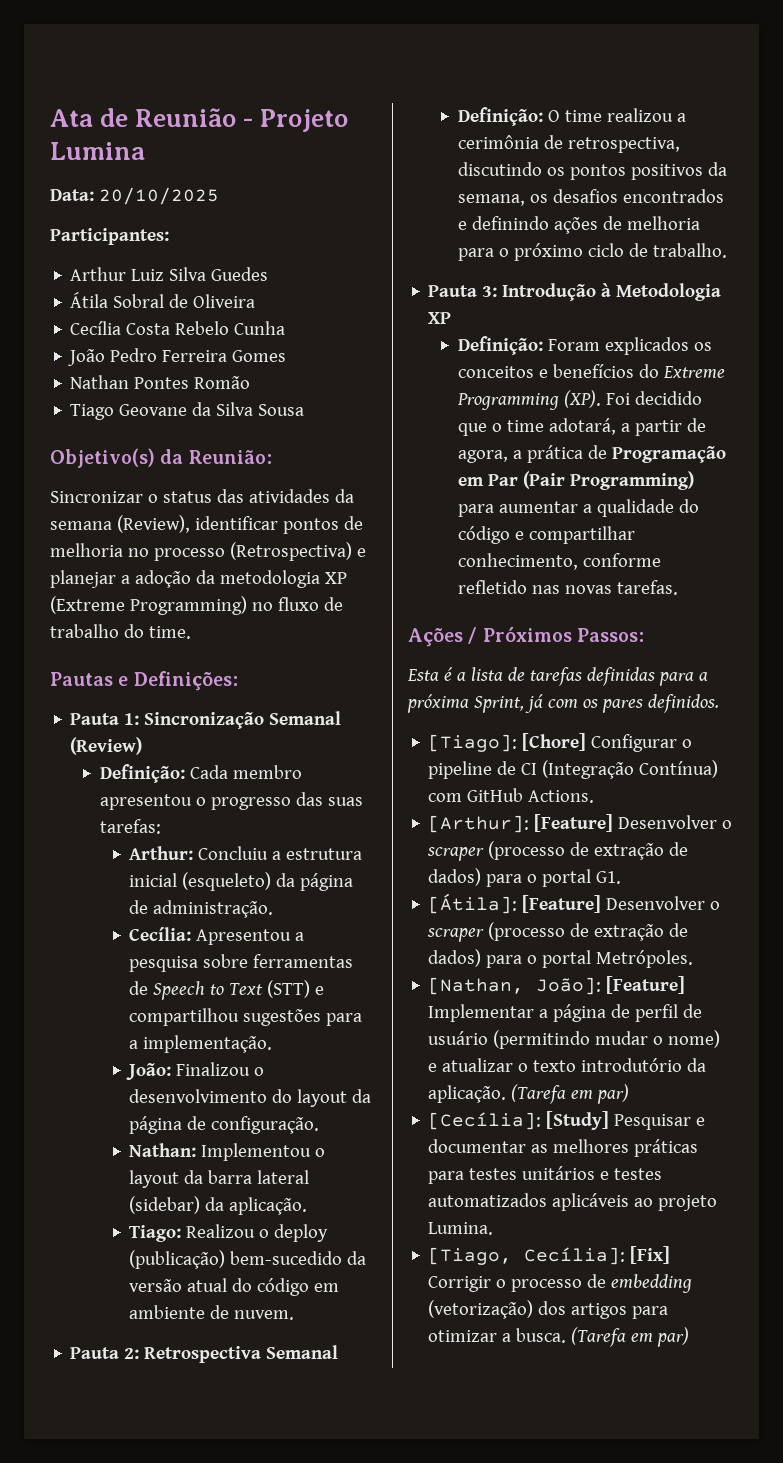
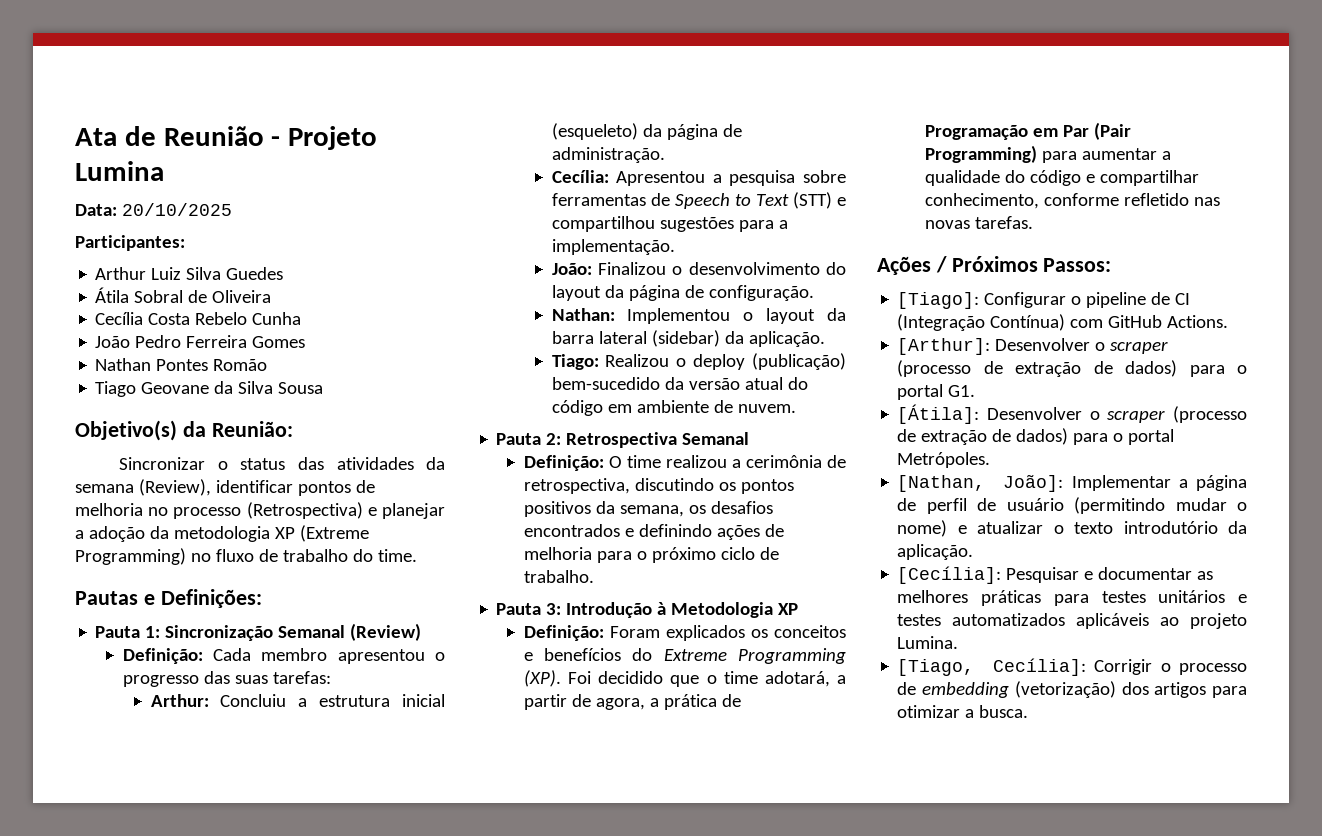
[407,667,708,686] [407,694,719,713] // Esta é a lista de tarefas definidas para a próxima Sprint, já com os pares definidos. -> (1112, 265) none
[522,733,587,751] [Chore] -> (980, 300) none
[534,814,614,832] [Feature] -> (991, 346) none
[522,895,602,913] [Feature] -> (980, 414) none
[606,976,686,994] [Feature] -> (1064, 483) none
[511,1084,630,1104] (Tarefa em par) -> (974, 552) none
[546,1111,610,1130] [Study] -> (1002, 575) none
[630,1246,671,1264] [Fix] -> (1086, 667) none
[571,1327,690,1347] (Tarefa em par) -> (1029, 711) none

